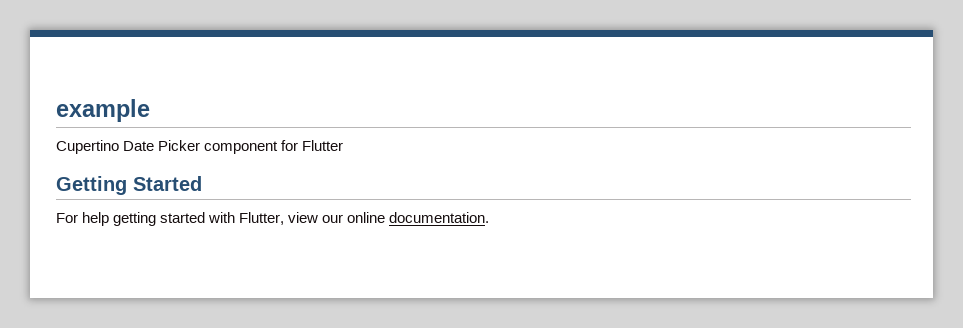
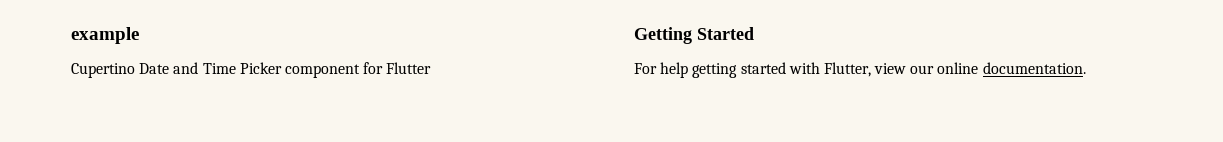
(155, 146) none -> [173,62,236,74] and Time

